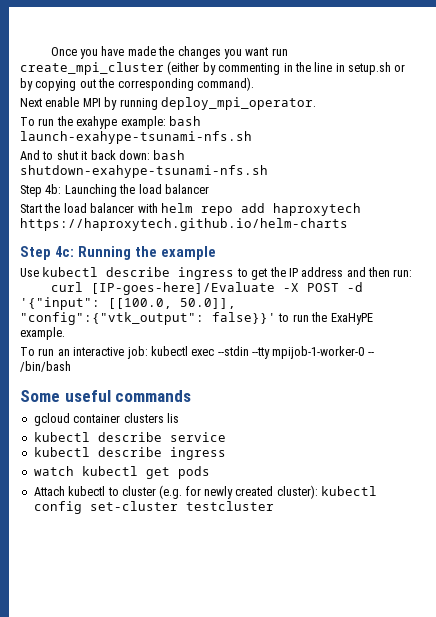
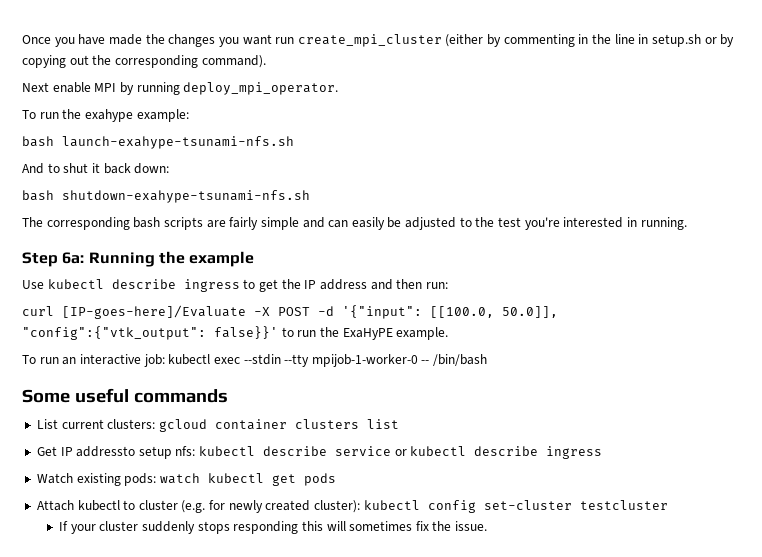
(166, 122) none -> (189, 115) //
(150, 155) none -> (170, 168) //
[20,184,209,197] [20,203,361,216] [20,218,348,231] [20,246,74,260] Step 4b: Launching the load balancer // Start the load balancer with helm repo add haproxytech https://haproxytech.github.io/helm-charts // Step 4c: -> [22,217,687,230] [22,252,85,267] The corresponding bash scripts are fairly simple and can easily be adjusted to the test you're interested in running. // Step 6a:
[33,413,179,426] gcloud container clusters lis // -> [36,419,399,432] [36,446,196,459] List current clusters: gcloud container clusters list // Get IP addressto setup nfs:
(226, 437) // -> [394,449,407,456] or
(226, 453) none -> [36,473,157,486] Watch existing pods:
(274, 506) none -> [59,521,488,534] // If your cluster suddenly stops responding this will sometimes fix the issue.

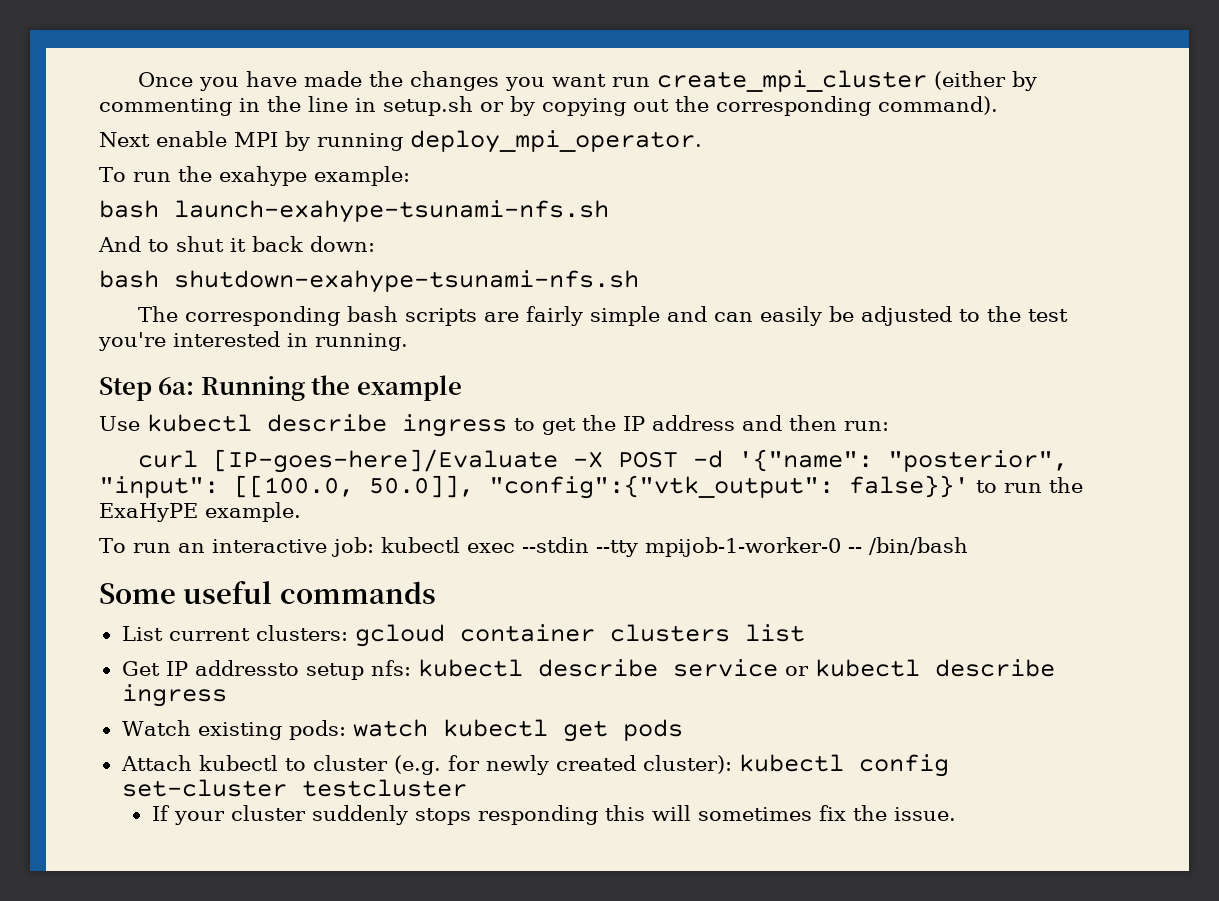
[342,305,422,319] '{"input": -> [738,449,1069,472] [99,476,219,498] '{"name": "posterior", "input":

